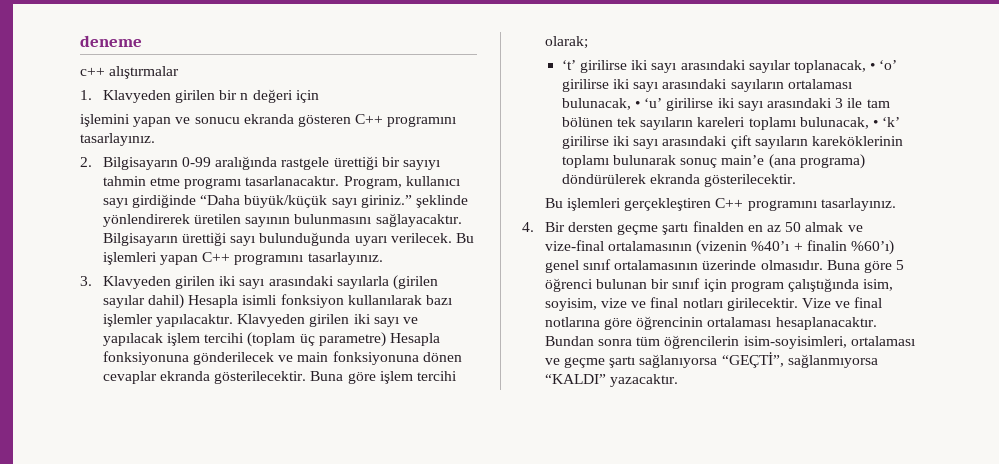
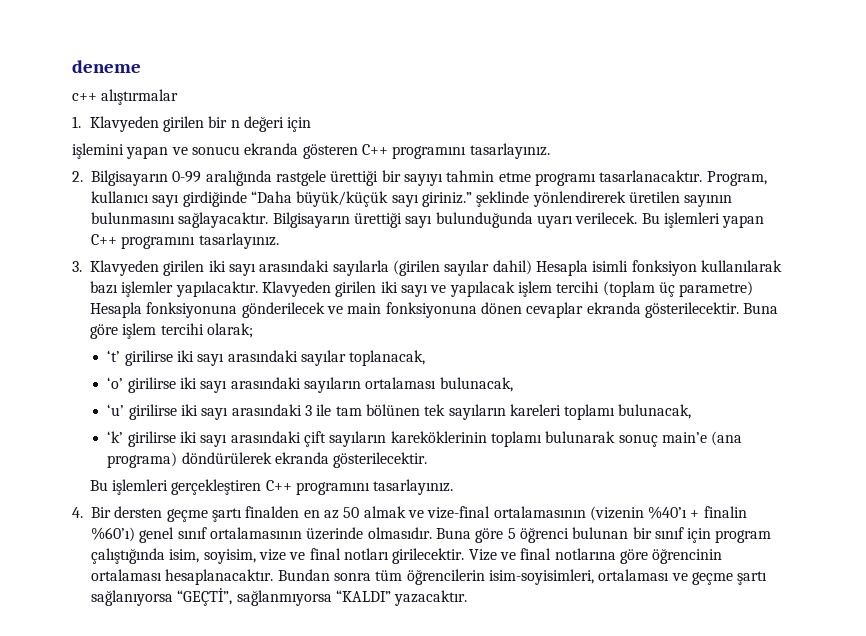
[870,63,876,70] • -> (426, 358) //
[635,101,641,108] • -> (513, 384) //
[872,120,878,127] • -> (692, 411) //

